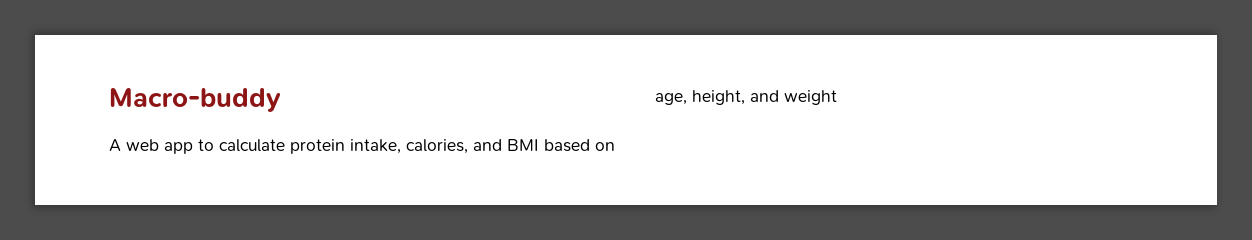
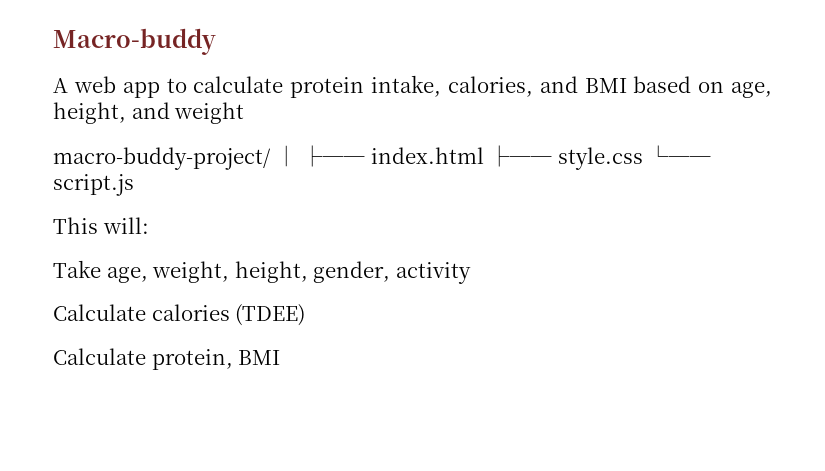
(837, 97) none -> [53,145,712,170] [53,174,134,196] [53,217,149,234] [53,260,471,284] [53,304,306,326] [53,348,281,370] // macro-buddy-project/ │ ├── index.html ├── style.css └── script.js // This will: // Take age, weight, height, gender, activity // Calculate calories (TDEE) // Calculate protein, BMI

